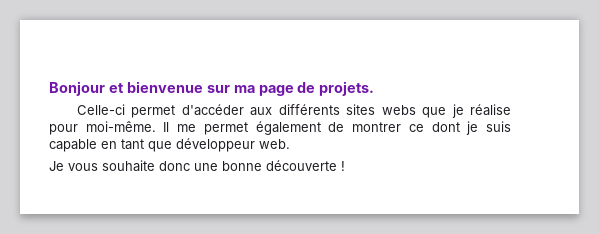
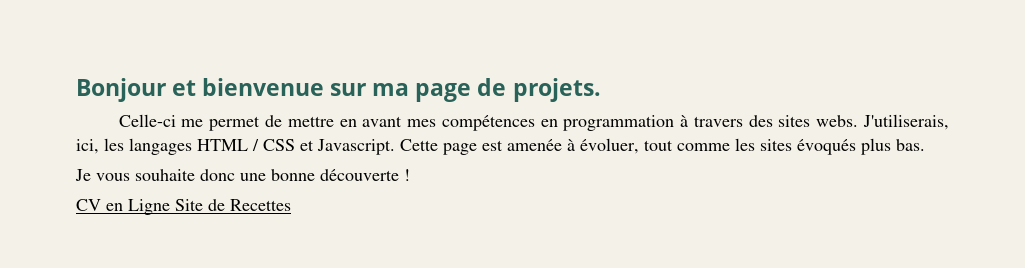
[131,104,511,118] [49,121,512,135] [49,138,290,152] permet d'accéder aux différents sites webs que je réalise pour moi-même. Il me permet également de montrer ce dont je suis capable en tant que développeur web. -> [181,114,950,131] [76,138,925,155] me permet de mettre en avant mes compétences en programmation à travers des sites webs. J'utiliserais, ici, les langages HTML / CSS et Javascript. Cette page est amenée à évoluer, tout comme les sites évoqués plus bas.
(345, 166) none -> [76,199,291,215] // CV en Ligne Site de Recettes

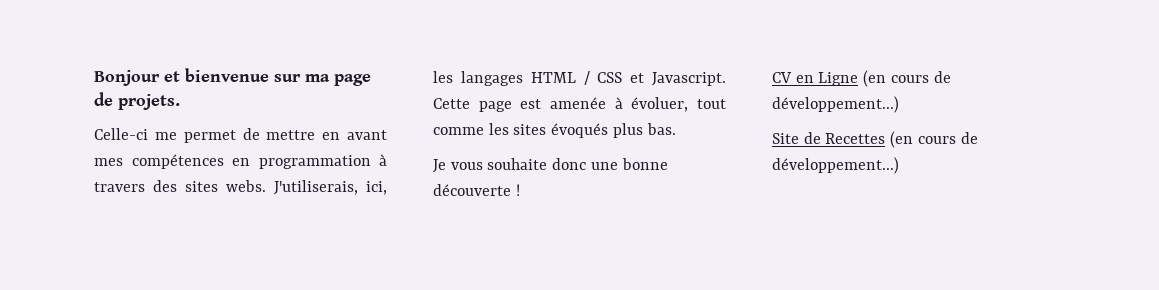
[175,199,291,211] Site de Recettes -> [863,70,951,87] [772,96,899,113] [772,131,978,148] [772,157,899,174] (en cours de développement...) // Site de Recettes (en cours de développement...)

